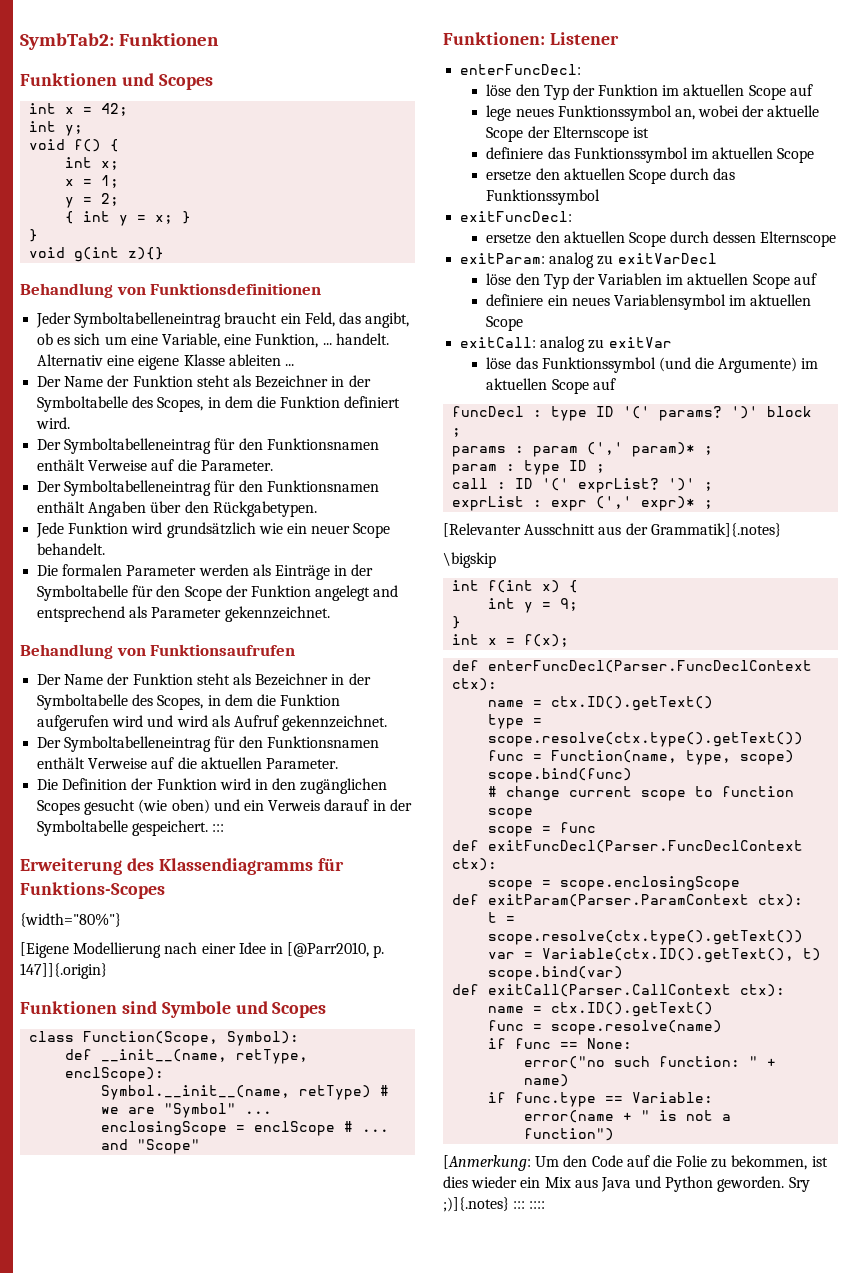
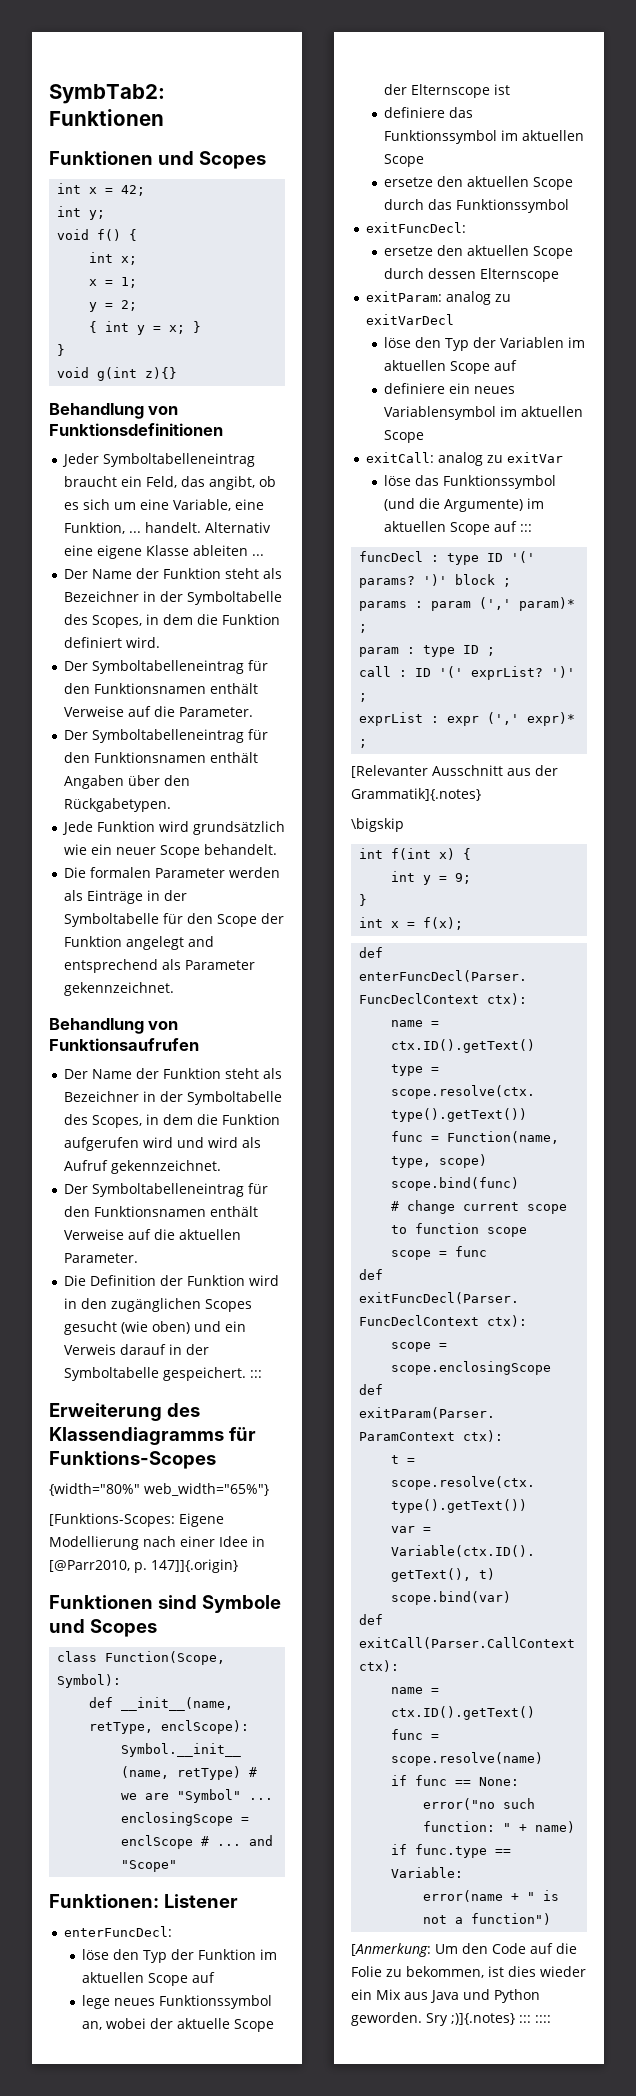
[20,913,121,927] [20,942,69,958] {width="80%"} // [Eigene -> [49,1483,269,1496] [49,1513,224,1527] {width="80%" web_width="65%"} // [Funktions-Scopes: Eigene
(616, 384) none -> [519,524,532,532] :::

